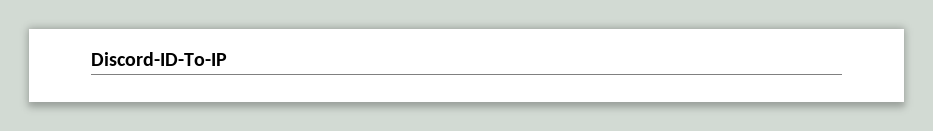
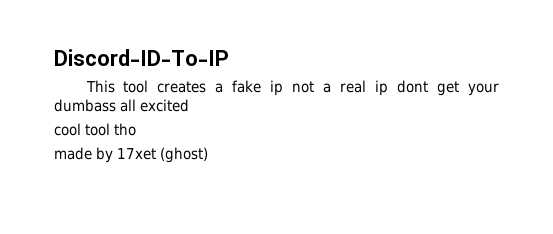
(227, 59) none -> [85,80,499,96] [54,99,190,112] [54,123,137,136] [54,147,209,163] // This tool creates a fake ip not a real ip dont get your dumbass all excited // cool tool tho // made by 17xet (ghost)

